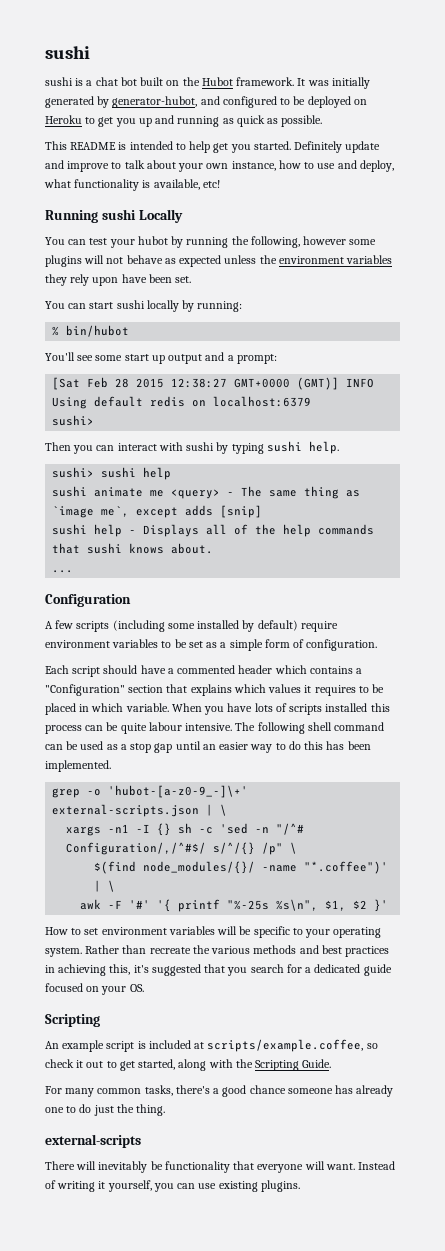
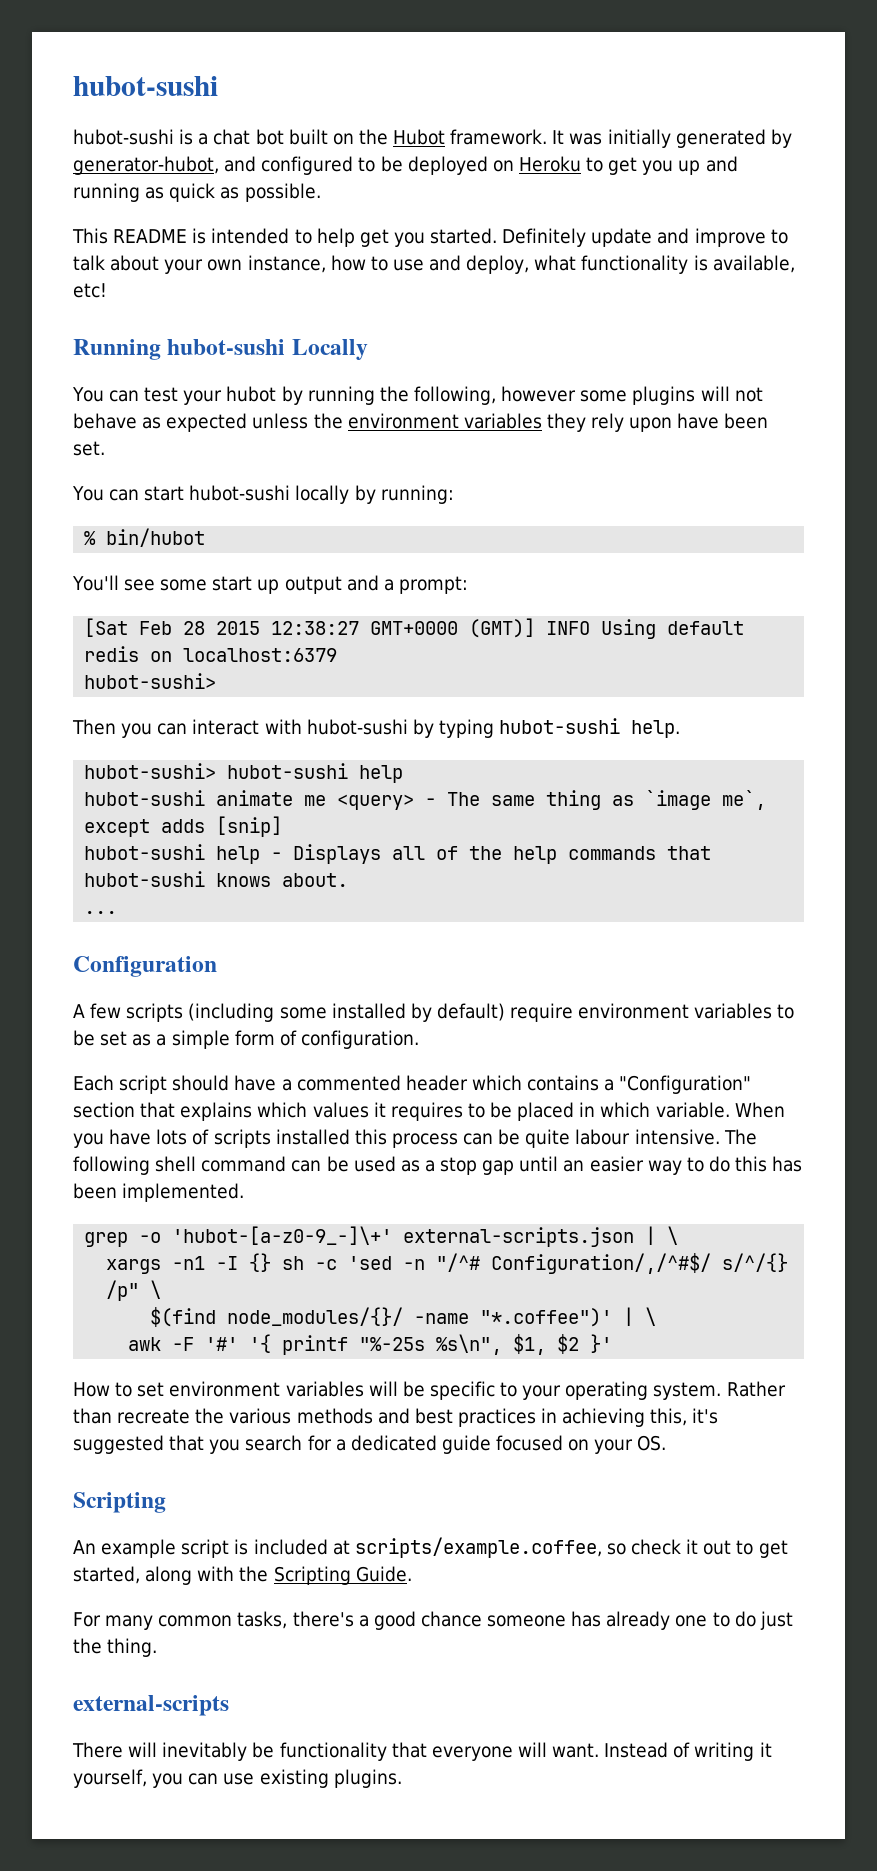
[45,46,90,59] [45,77,73,86] sushi // sushi -> [73,76,218,96] [73,129,174,145] hubot-sushi // hubot-sushi
[101,209,136,220] sushi -> [167,339,286,355] hubot-sushi
[116,300,145,309] sushi -> [189,485,291,501] hubot-sushi
[52,415,95,426] sushi> -> [84,673,217,689] hubot-sushi>
[186,442,215,451] sushi -> [306,719,408,735] hubot-sushi
[266,441,302,452] sushi -> [499,718,621,734] hubot-sushi
[52,467,137,478] sushi> sushi -> [84,763,349,779] hubot-sushi> hubot-sushi
[52,486,88,497] sushi -> [84,790,206,806] hubot-sushi
[52,524,88,535] sushi -> [84,844,206,860] hubot-sushi
[87,543,123,554] sushi -> [84,871,206,887] hubot-sushi

